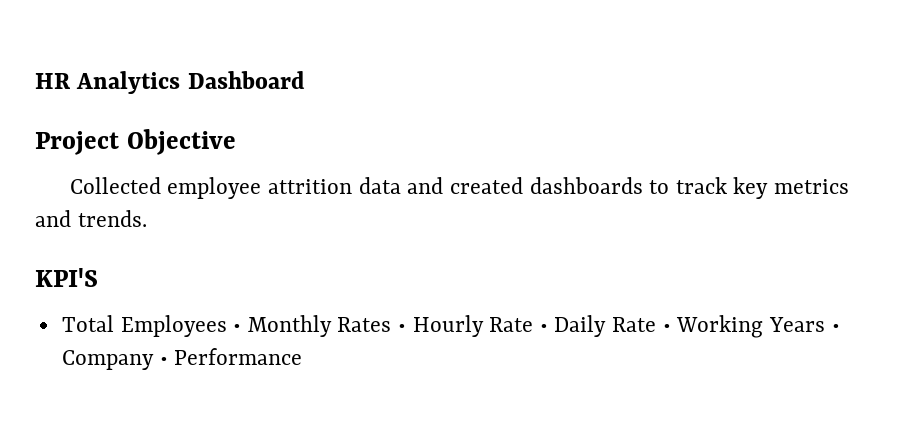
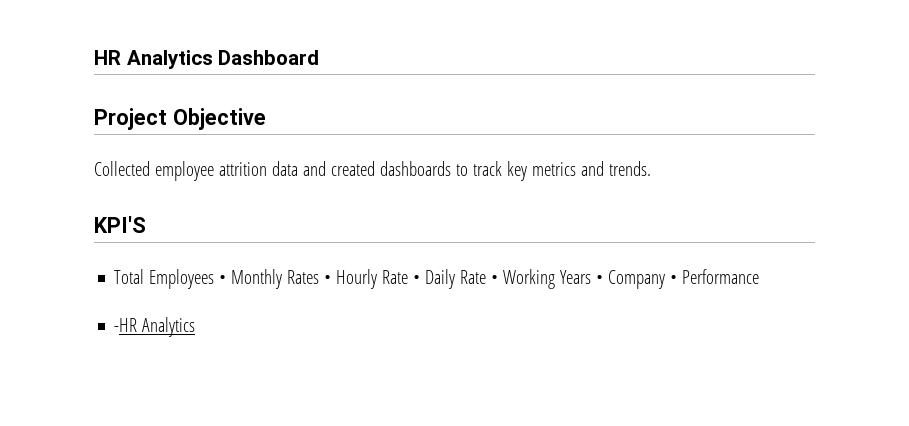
(303, 356) none -> [114,317,196,337] // -HR Analytics

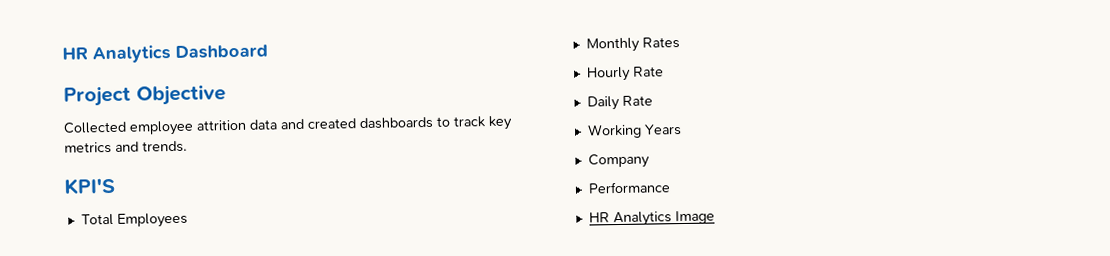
[219,275,227,284] • -> (188, 220) //
[324,275,332,284] • -> (680, 43) //
[413,275,421,284] • -> (664, 71) //
[491,275,499,284] • -> (653, 100) //
[596,275,604,284] • -> (682, 130) //
[670,275,678,284] • -> (650, 161) //
[114,317,196,337] -HR Analytics -> [588,210,715,227] HR Analytics Image

